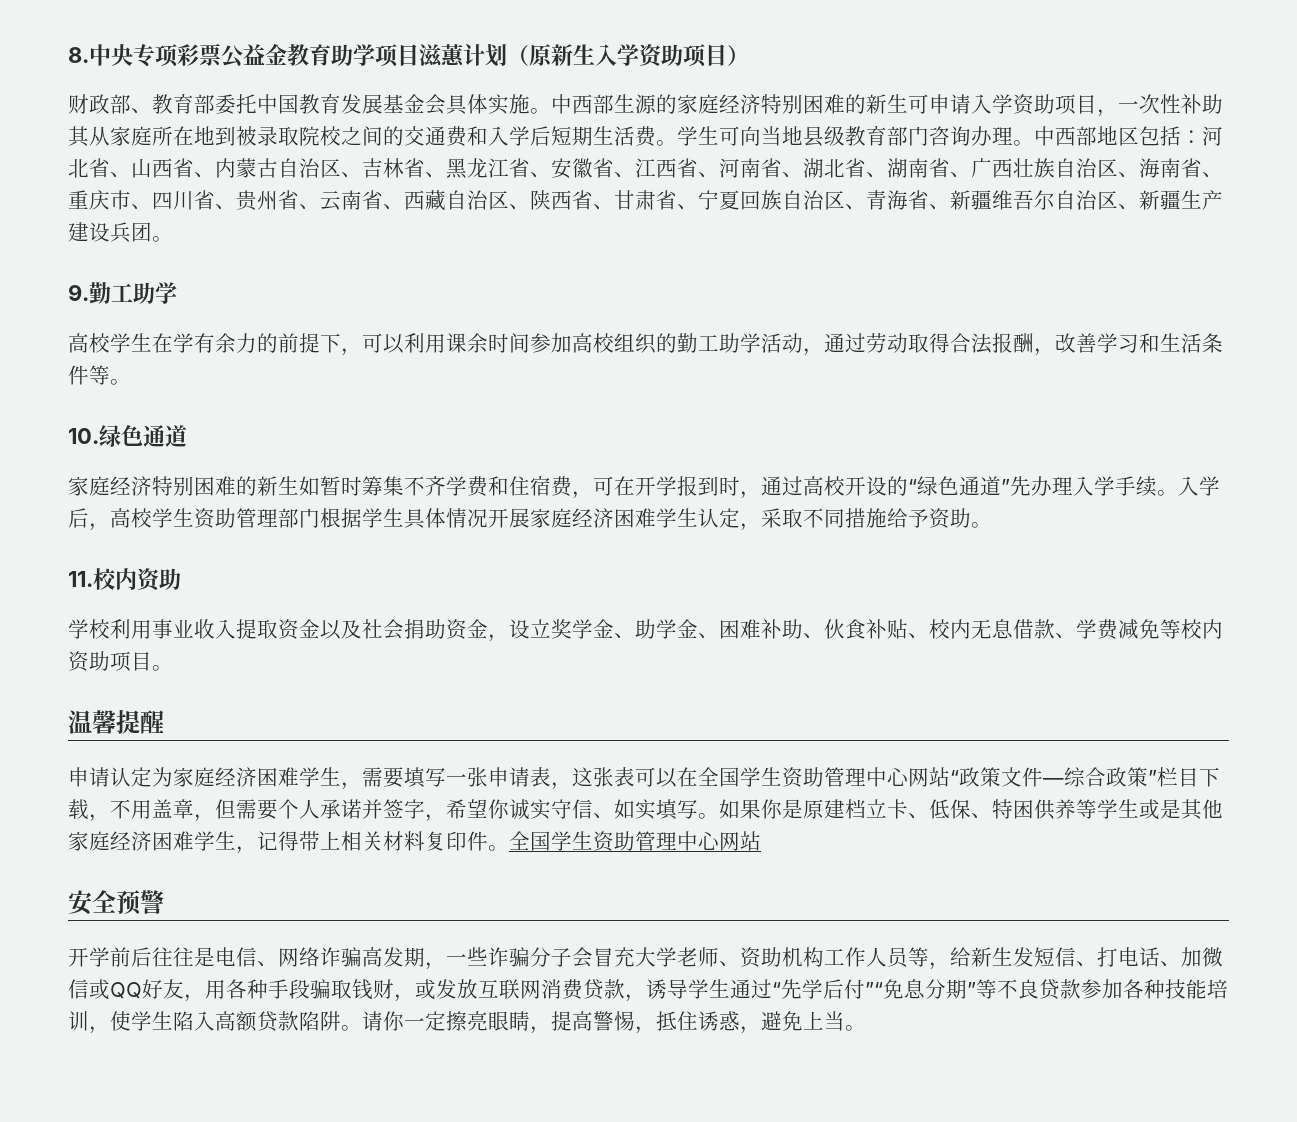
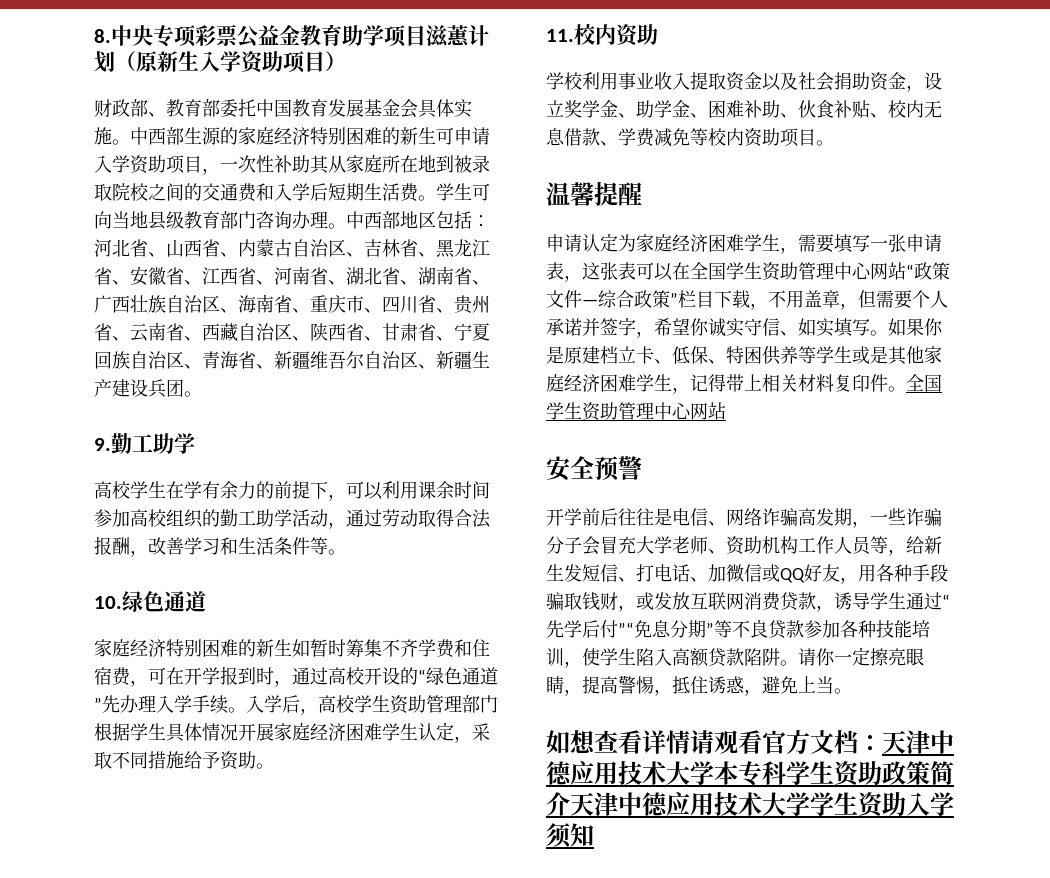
(866, 1028) none -> [546,730,954,755] [546,761,954,787] [546,792,954,818] [546,823,594,848] // 如想查看详情请观看官方文档：天津中德应用技术大学本专科学生资助政策简介天津中德应用技术大学学生资助入学须知

